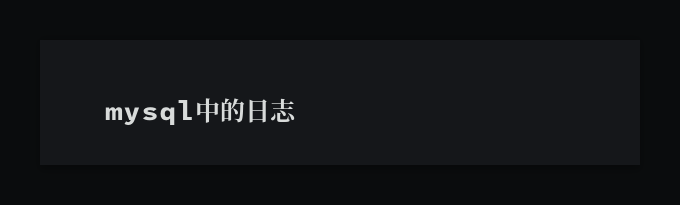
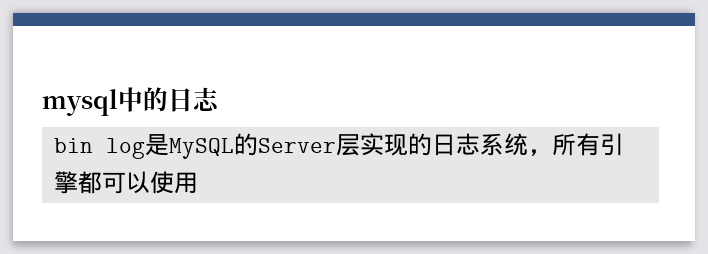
(297, 110) none -> [54,133,624,159] [54,171,198,194] // bin log是MySQL的Server层实现的日志系统，所有引擎都可以使用

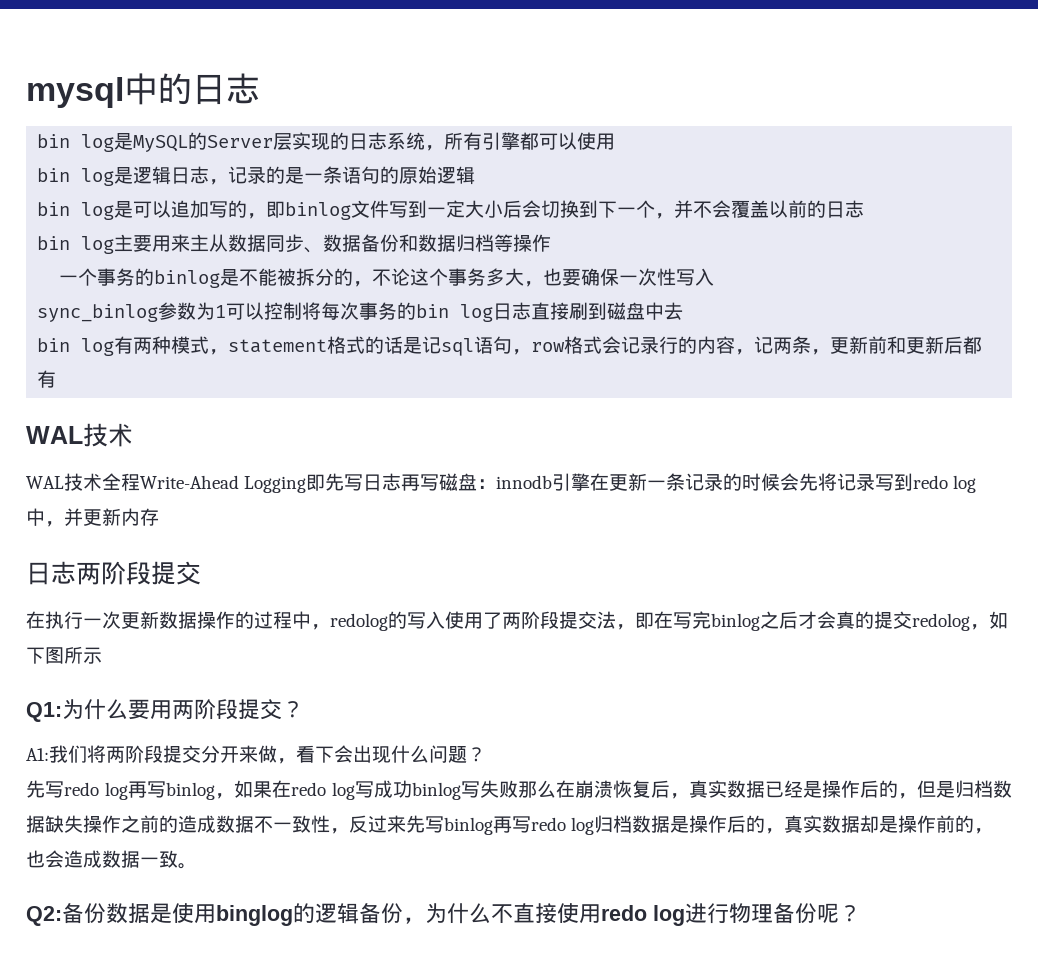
(198, 183) none -> [37,166,476,186] [37,200,865,220] [37,234,552,254] [59,268,715,288] [37,302,684,322] [37,336,983,356] [37,370,57,388] [26,423,133,447] [26,473,977,493] [26,508,159,527] [26,561,201,585] [26,611,1008,631] [26,646,102,664] [26,699,304,722] [26,745,486,764] [26,780,1012,800] [26,815,994,835] [26,850,197,869] [26,903,861,926] // bin log是逻辑日志，记录的是一条语句的原始逻辑 // bin log是可以追加写的，即binlog文件写到一定大小后会切换到下一个，并不会覆盖以前的日志 // bin log主要用来主从数据同步、数据备份和数据归档等操作 // 一个事务的binlog是不能被拆分的，不论这个事务多大，也要确保一次性写入 // sync_binlog参数为1可以控制将每次事务的bin log日志直接刷到磁盘中去 // bin log有两种模式，statement格式的话是记sql语句，row格式会记录行的内容，记两条，更新前和更新后都有 // WAL技术 // WAL技术全程Write-Ahead Logging即先写日志再写磁盘：innodb引擎在更新一条记录的时候会先将记录写到redo log中，并更新内存 // 日志两阶段提交 // 在执行一次更新数据操作的过程中，redolog的写入使用了两阶段提交法，即在写完binlog之后才会真的提交redolog，如下图所示 // Q1:为什么要用两阶段提交？ // A1:我们将两阶段提交分开来做，看下会出现什么问题？ // 先写redo log再写binlog，如果在redo log写成功binlog写失败那么在崩溃恢复后，真实数据已经是操作后的，但是归档数据缺失操作之前的造成数据不一致性，反过来先写binlog再写redo log归档数据是操作后的，真实数据却是操作前的，也会造成数据一致。 // Q2:备份数据是使用binglog的逻辑备份，为什么不直接使用redo log进行物理备份呢？

